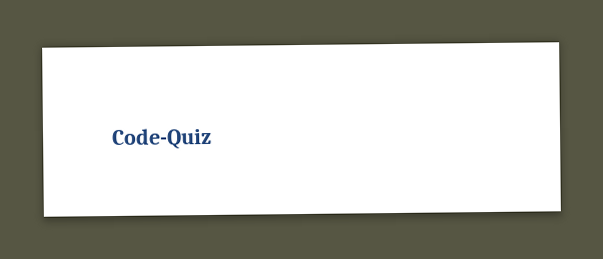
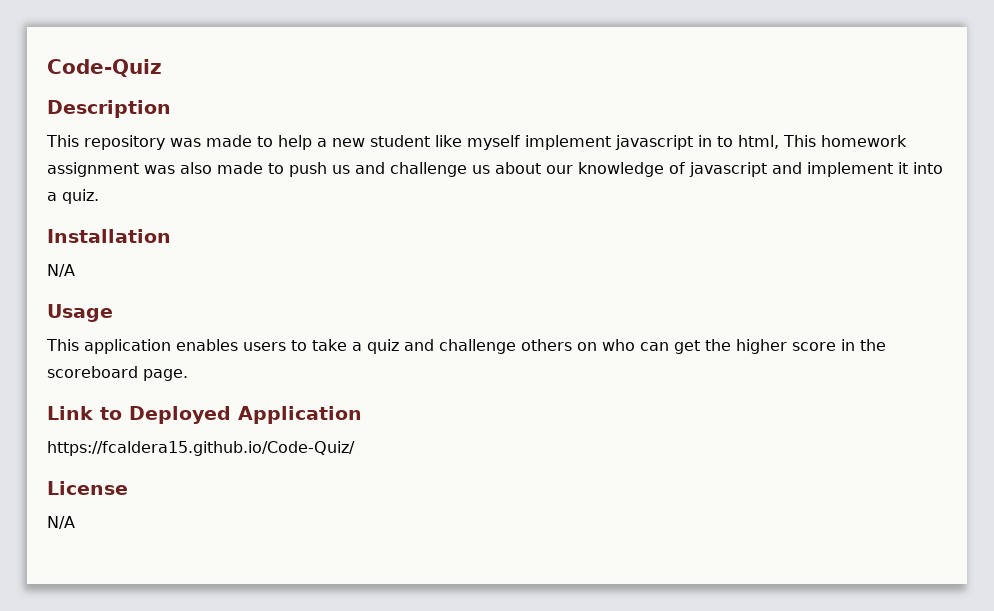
(212, 139) none -> [47,100,171,118] [46,135,907,150] [47,162,943,177] [47,189,99,204] [47,229,171,243] [47,264,75,277] [47,304,113,322] [46,339,886,354] [47,366,188,381] [47,406,362,424] [47,441,355,456] [47,481,128,495] [47,516,75,529] // Description // This repository was made to help a new student like myself implement javascript in to html, This homework assignment was also made to push us and challenge us about our knowledge of javascript and implement it into a quiz. // Installation // N/A // Usage // This application enables users to take a quiz and challenge others on who can get the higher score in the scoreboard page. // Link to Deployed Application // https://fcaldera15.github.io/Code-Quiz/ // License // N/A

